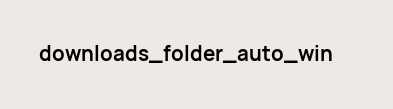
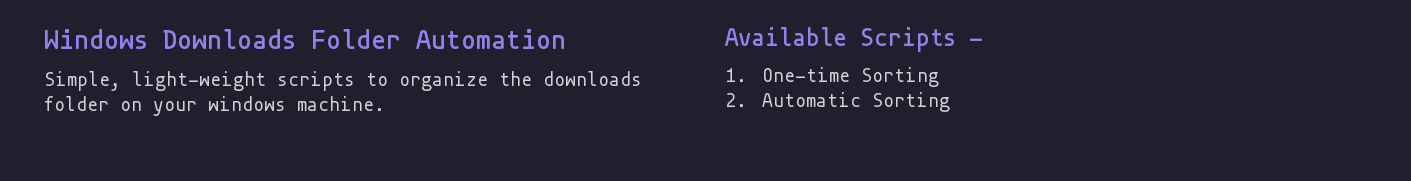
[39,45,333,63] downloads_folder_auto_win -> [44,29,566,49] [44,71,642,91] [44,96,385,116] [725,27,983,52] [725,67,940,87] [725,92,951,112] Windows Downloads Folder Automation // Simple, light-weight scripts to organize the downloads folder on your windows machine. // Available Scripts - // 1. One-time Sorting // 2. Automatic Sorting

